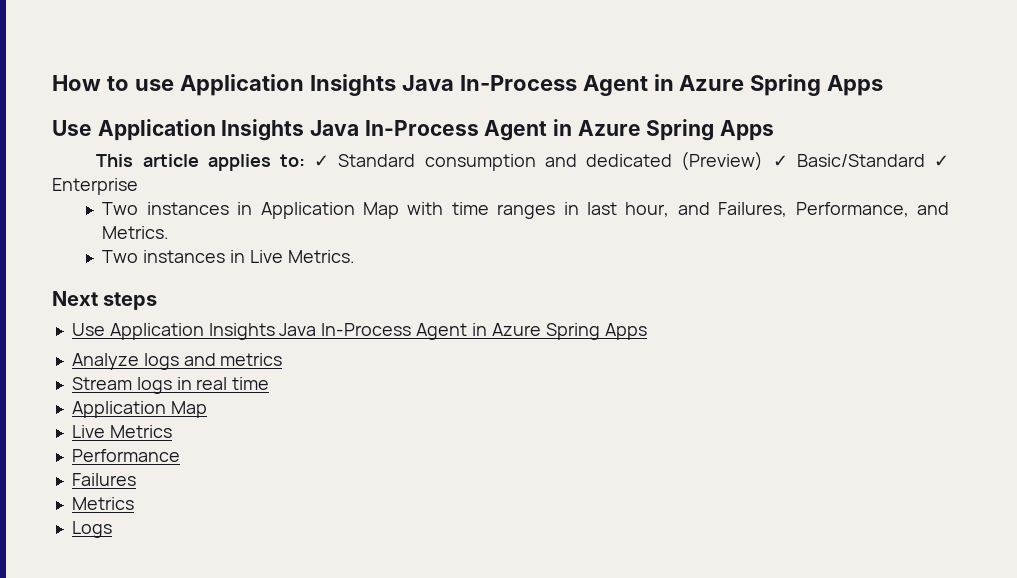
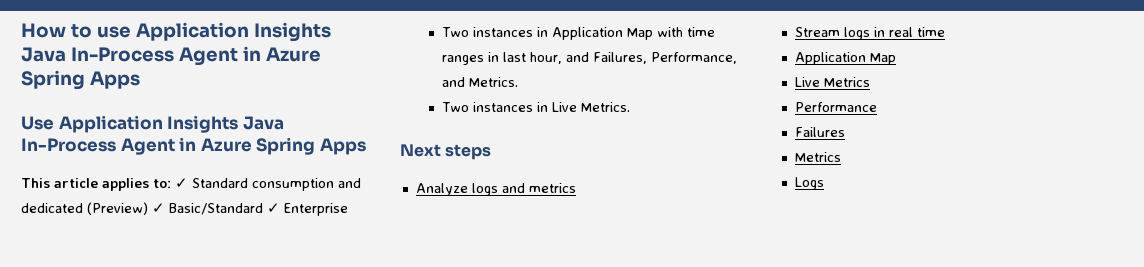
[71,323,647,340] // Use Application Insights Java In-Process Agent in Azure Spring Apps -> (492, 152) none

